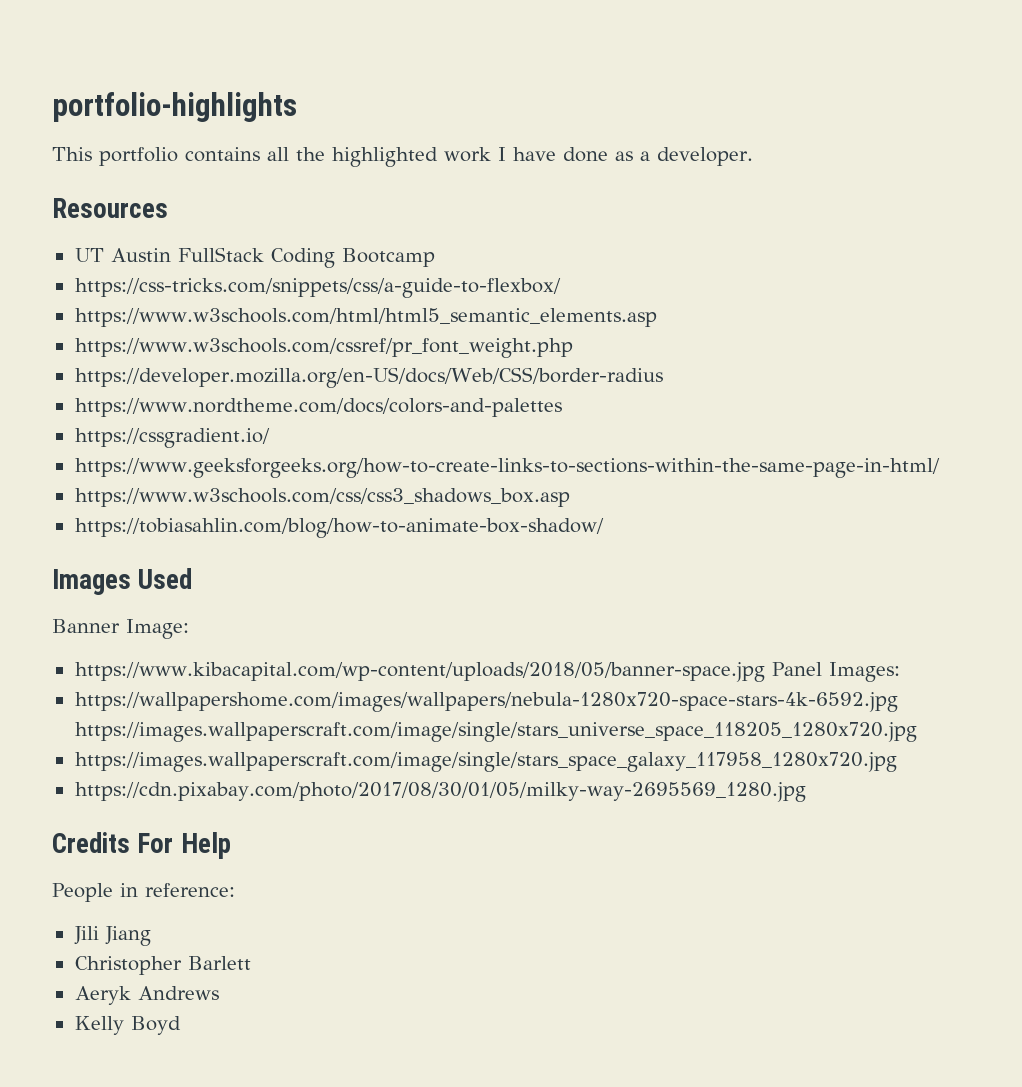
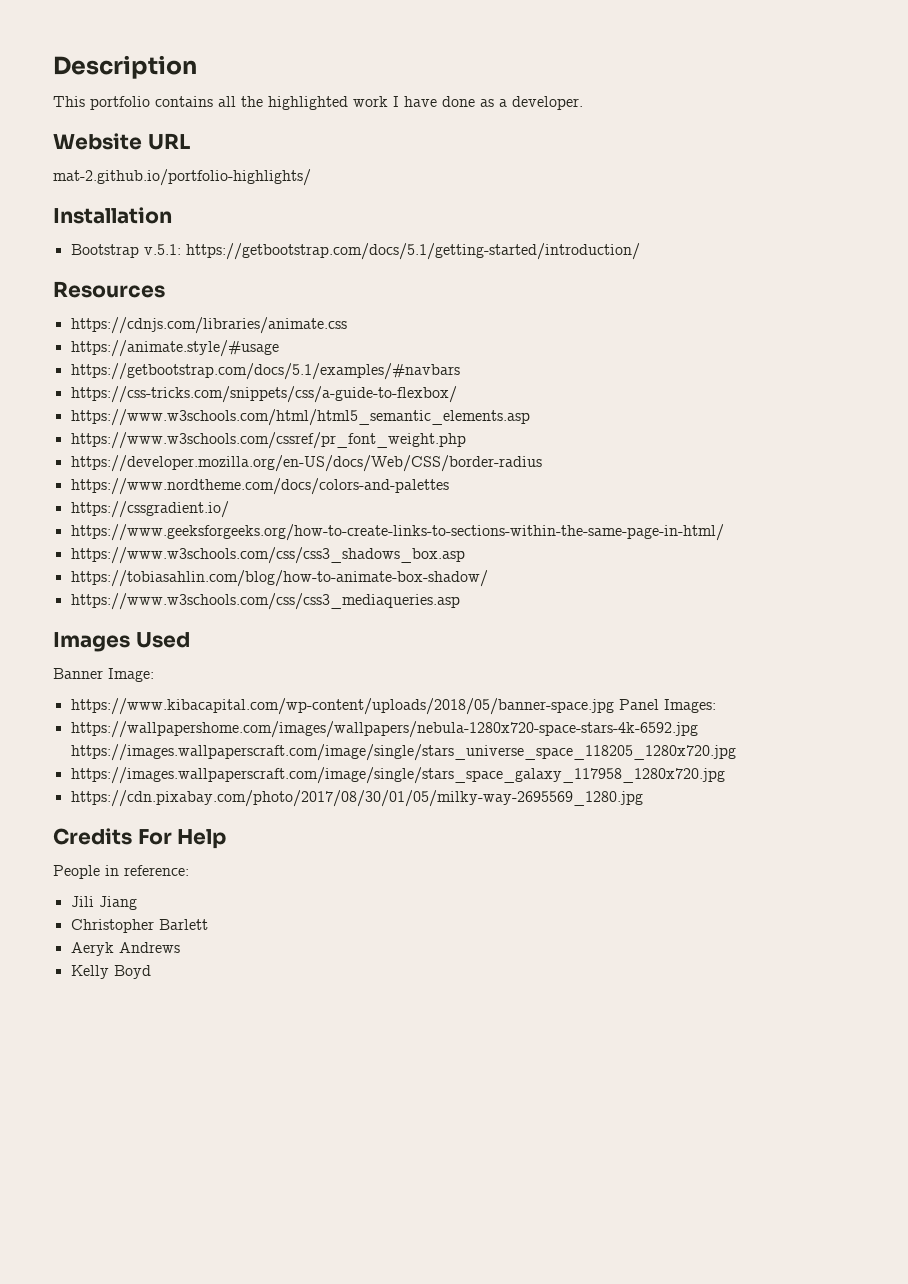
[52,92,297,122] portfolio-highlights -> [53,55,197,79] Description
[52,198,168,218] [74,247,435,268] Resources // UT Austin FullStack Coding Bootcamp -> [53,133,190,150] [53,169,311,186] [53,207,172,224] [70,243,640,260] [53,281,165,298] [70,317,347,334] [70,340,279,357] [70,363,460,380] Website URL // mat-2.github.io/portfolio-highlights/ // Installation // Bootstrap v.5.1: https://getbootstrap.com/docs/5.1/getting-started/introduction/ // Resources // https://cdnjs.com/libraries/animate.css // https://animate.style/#usage // https://getbootstrap.com/docs/5.1/examples/#navbars
(604, 528) none -> [70,593,460,610] // https://www.w3schools.com/css/css3_mediaqueries.asp

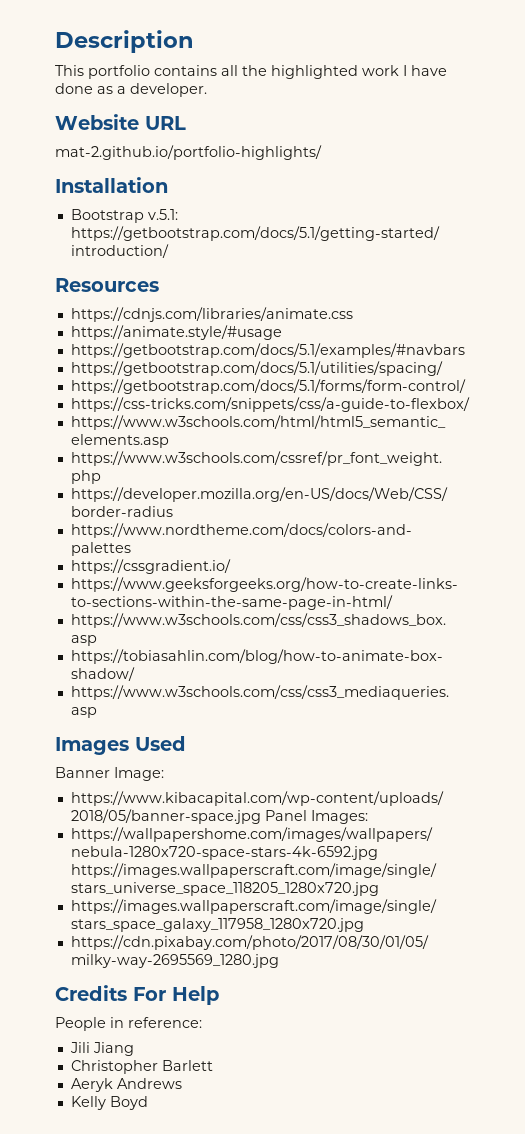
(460, 371) none -> [70,361,443,376] [70,379,466,394] // https://getbootstrap.com/docs/5.1/utilities/spacing/ // https://getbootstrap.com/docs/5.1/forms/form-control/

